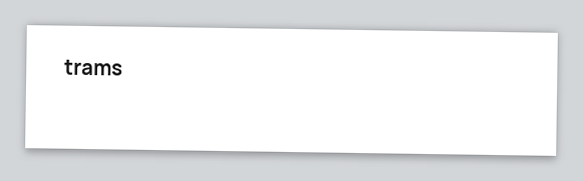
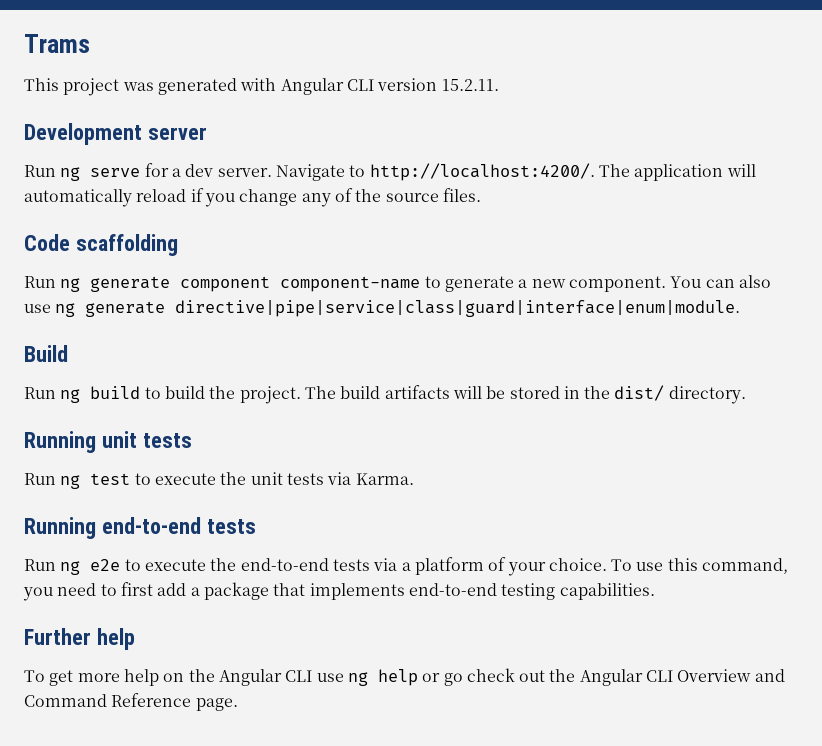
[64,59,123,76] trams -> [24,34,90,53] [24,78,499,96] [24,123,207,145] [24,163,756,181] [24,188,481,207] [24,234,178,256] [24,275,771,292] [24,300,741,317] [24,345,68,362] [24,385,746,404] [24,431,192,453] [24,472,414,489] [24,517,256,539] [24,557,789,576] [23,582,655,601] [24,628,135,650] [24,668,785,686] [24,693,238,711] Trams // This project was generated with Angular CLI version 15.2.11. // Development server // Run ng serve for a dev server. Navigate to http://localhost:4200/. The application will automatically reload if you change any of the source files. // Code scaffolding // Run ng generate component component-name to generate a new component. You can also use ng generate directive|pipe|service|class|guard|interface|enum|module. // Build // Run ng build to build the project. The build artifacts will be stored in the dist/ directory. // Running unit tests // Run ng test to execute the unit tests via Karma. // Running end-to-end tests // Run ng e2e to execute the end-to-end tests via a platform of your choice. To use this command, you need to first add a package that implements end-to-end testing capabilities. // Further help // To get more help on the Angular CLI use ng help or go check out the Angular CLI Overview and Command Reference page.

